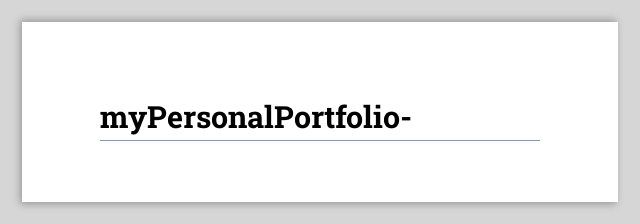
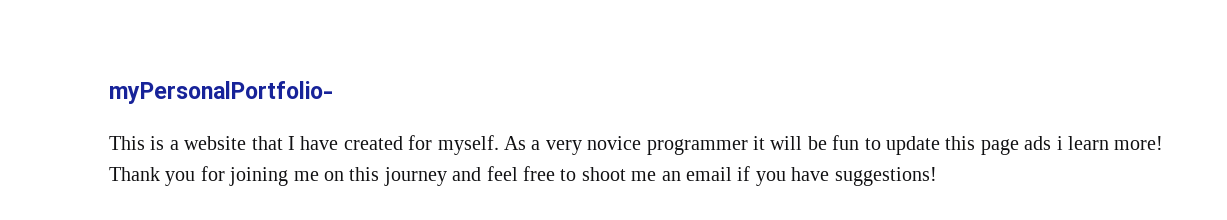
(412, 119) none -> [109,135,1164,155] [109,166,937,186] // This is a website that I have created for myself. As a very novice programmer it will be fun to update this page ads i learn more! Thank you for joining me on this journey and feel free to shoot me an email if you have suggestions!

